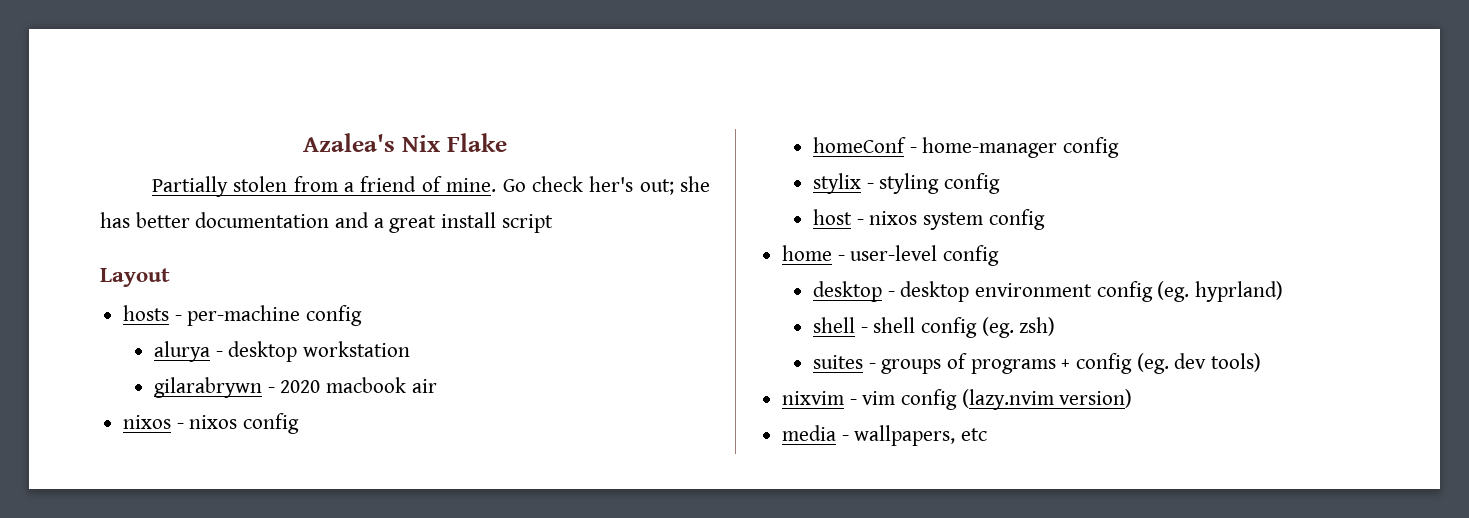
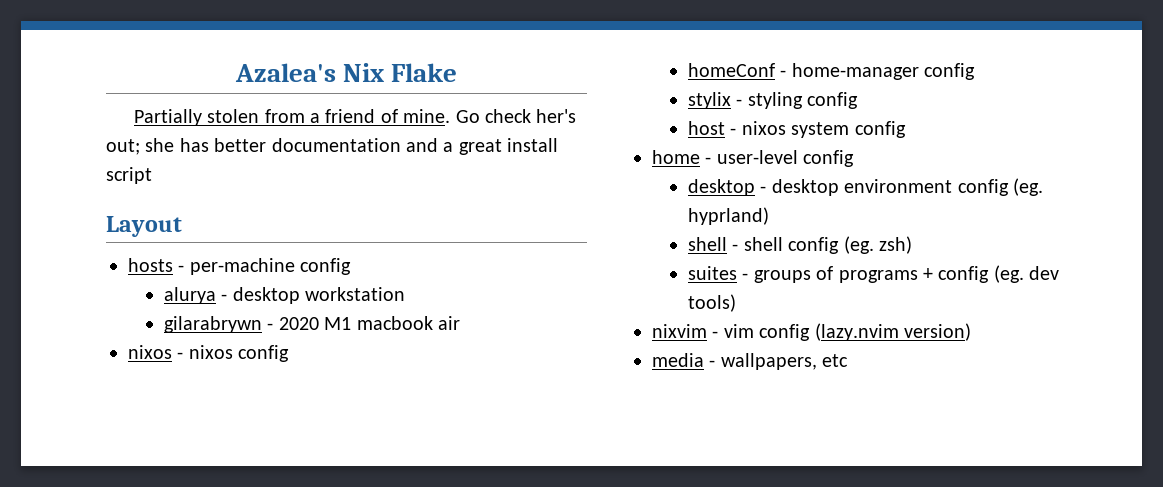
(321, 386) none -> [324,317,352,330] M1

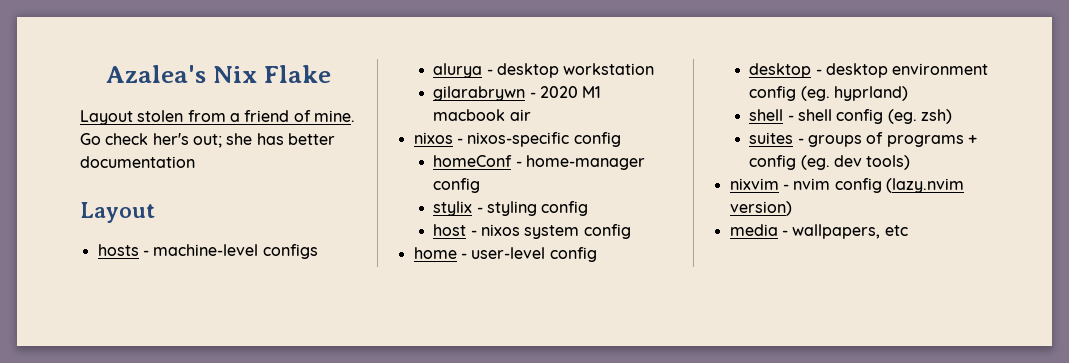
[133,109,202,126] Partially -> [80,110,133,125] Layout
[406,138,559,155] [106,167,152,184] and a great install script -> (195, 162) none
[189,258,352,275] per-machine config -> [153,244,318,259] machine-level configs
[188,345,233,359] nixos -> [467,132,570,147] nixos-specific
[723,324,754,338] vim -> [793,178,831,190] nvim

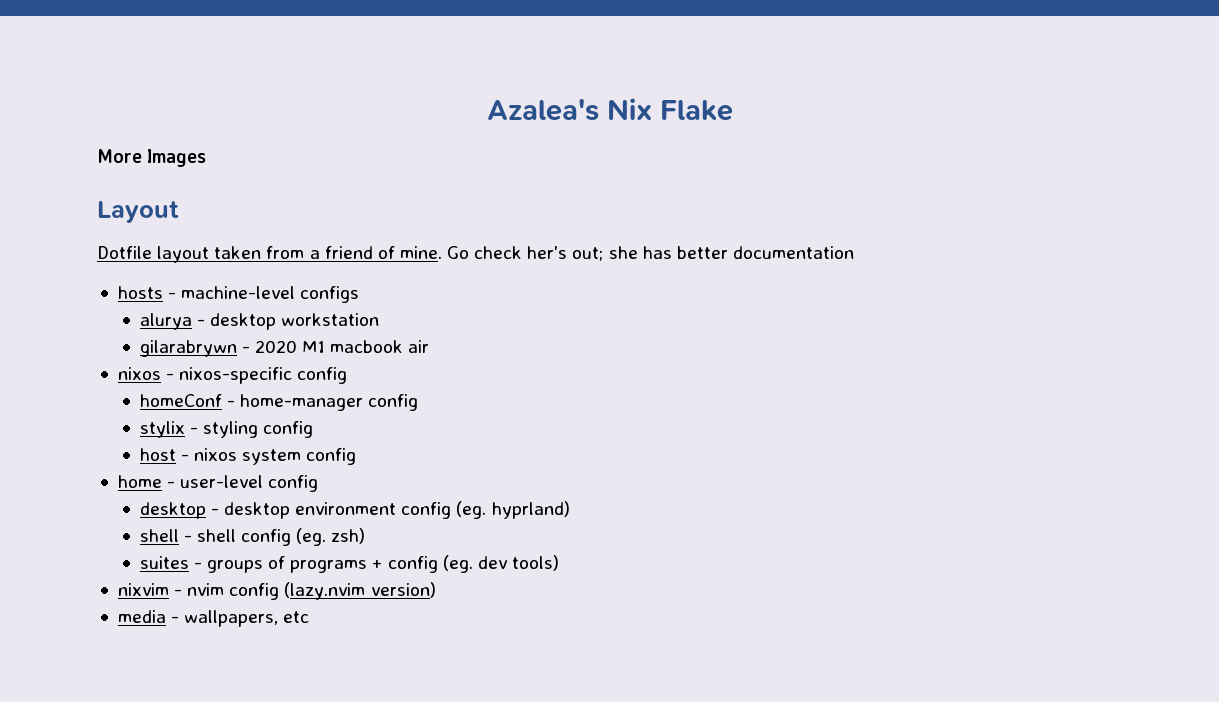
[80,110,184,125] // Layout stolen -> [97,149,207,167] [97,201,179,223] [97,246,262,263] // More Images // Layout // Dotfile layout taken
[80,202,155,223] // Layout -> (854, 252) none

